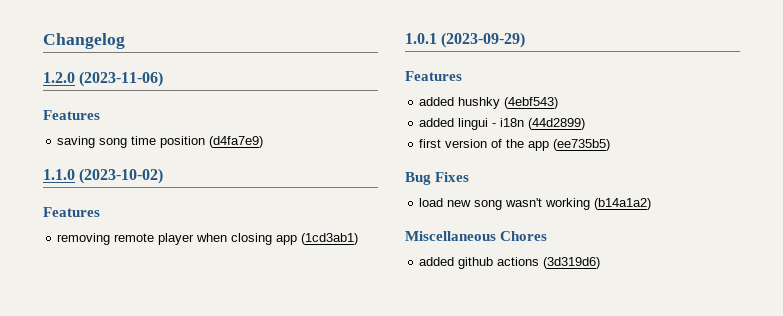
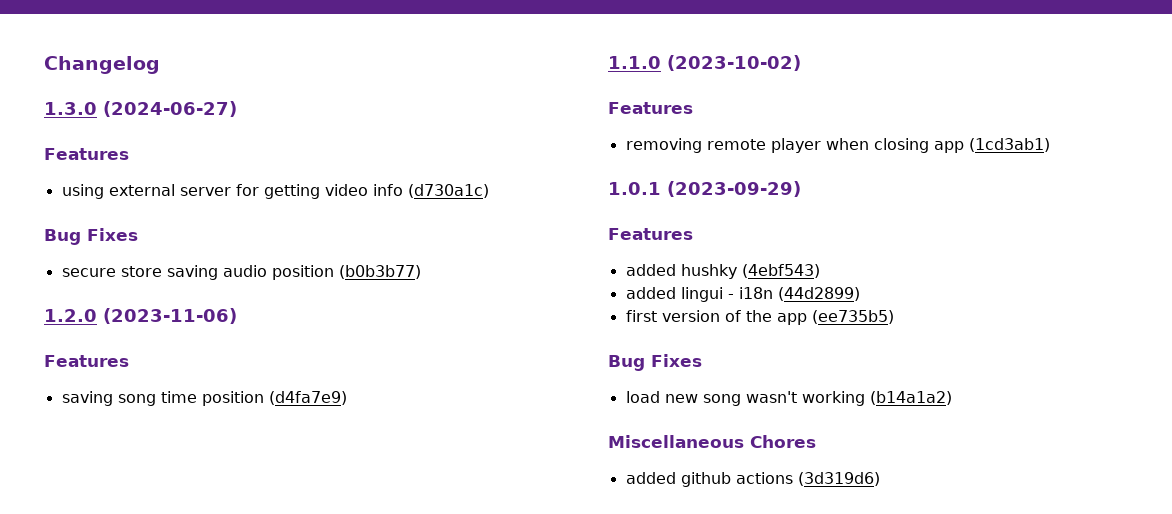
(125, 41) none -> [44,101,237,117] [44,148,129,160] [61,184,489,199] [44,228,138,245] [61,265,421,280] // 1.3.0 (2024-06-27) // Features // using external server for getting video info (d730a1c) // Bug Fixes // secure store saving audio position (b0b3b77)

